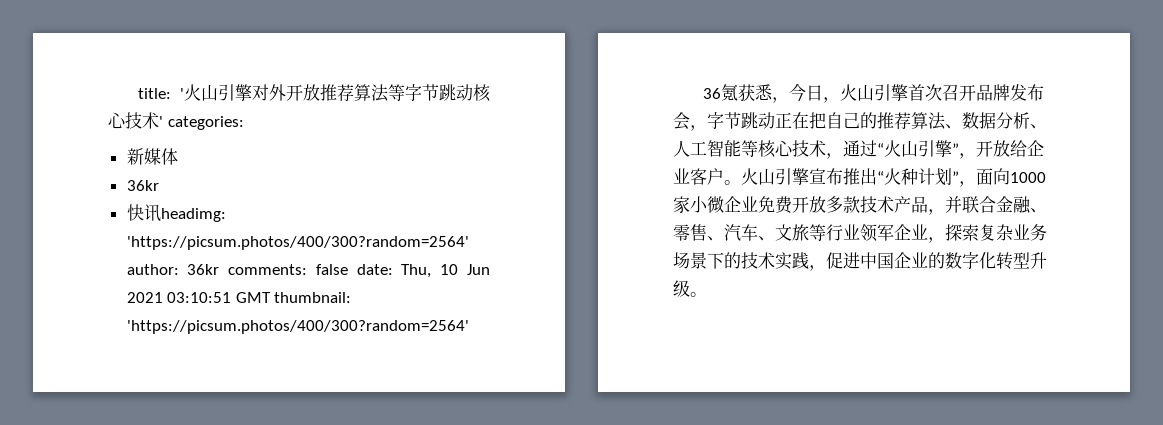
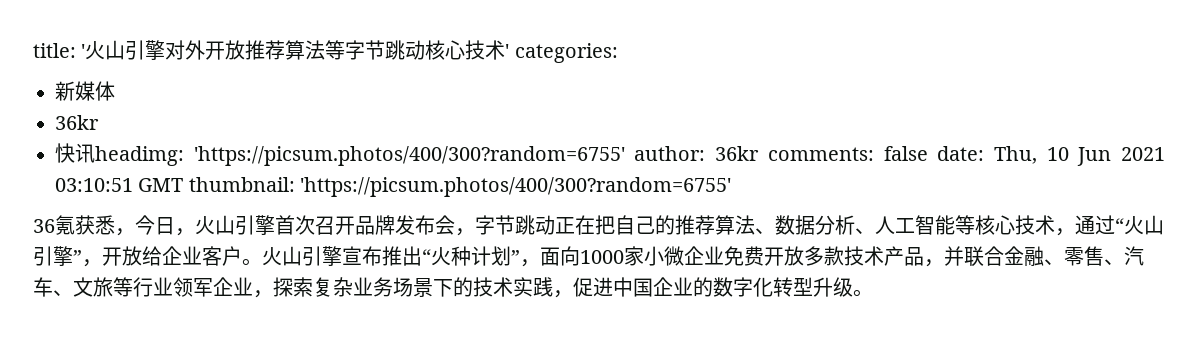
[126,236,469,250] 'https://picsum.photos/400/300?random=2564' -> [193,146,625,166] 'https://picsum.photos/400/300?random=6755'
[126,320,469,334] 'https://picsum.photos/400/300?random=2564' -> [300,177,732,197] 'https://picsum.photos/400/300?random=6755'

